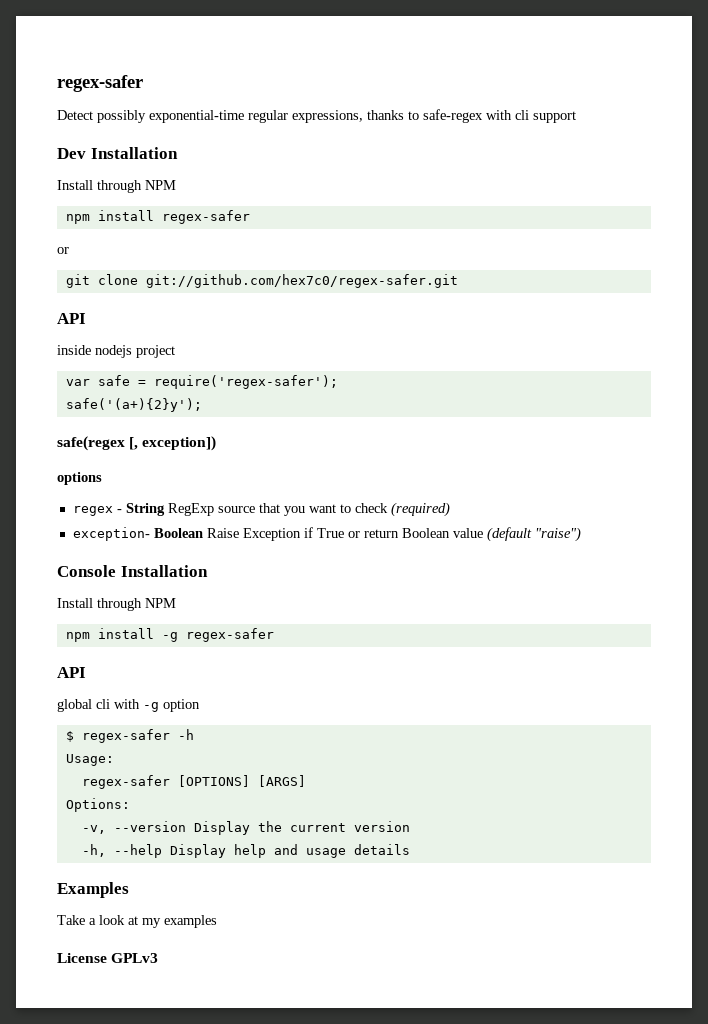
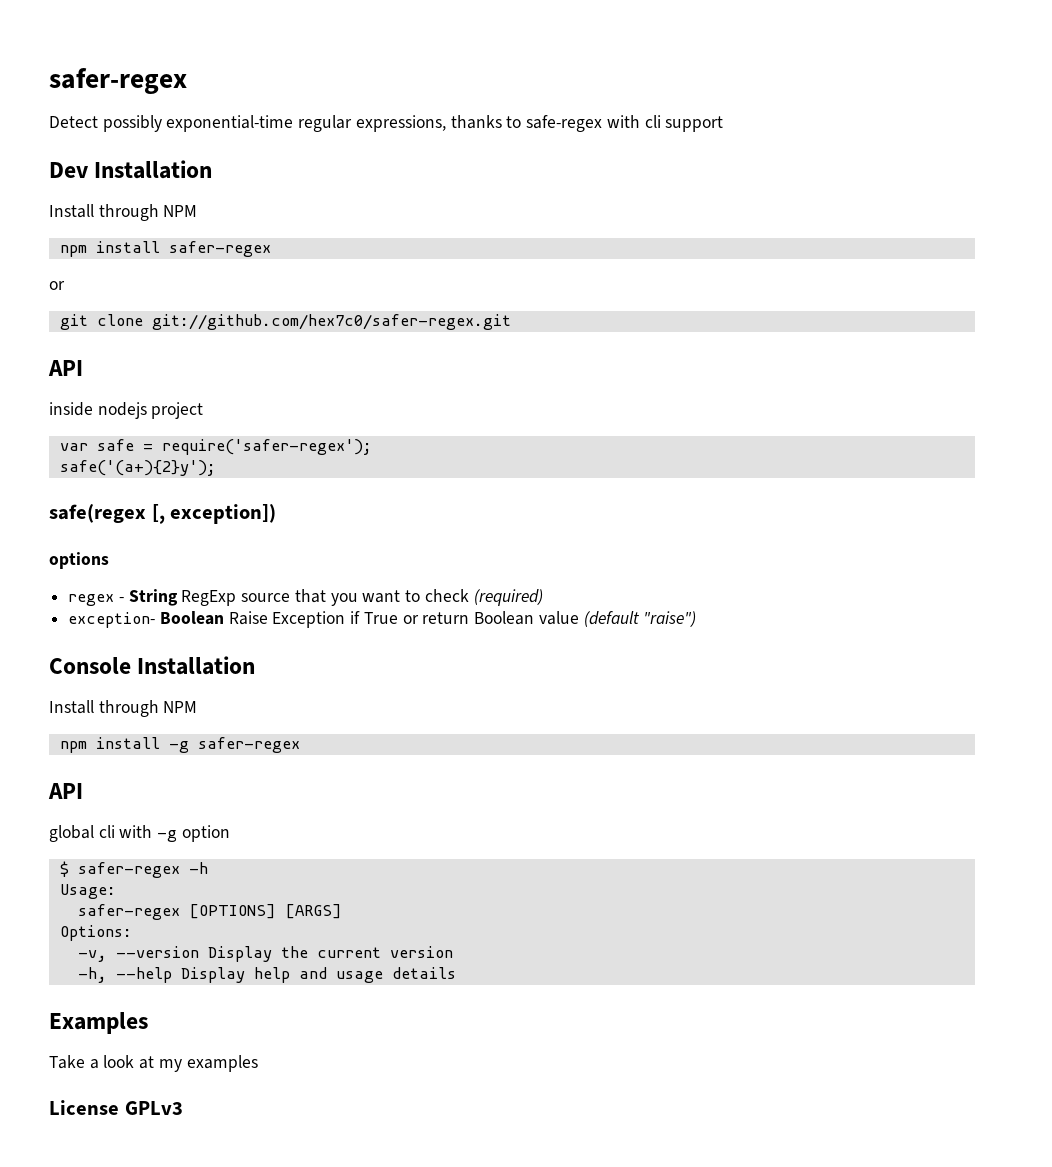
[57,75,143,92] regex-safer -> [49,68,187,94] safer-regex
[161,210,250,224] regex-safer -> [168,241,271,257] safer-regex
[145,274,458,288] git://github.com/hex7c0/regex-safer.git -> [151,314,511,330] git://github.com/hex7c0/safer-regex.git
[153,375,338,389] require('regex-safer'); -> [161,439,372,455] require('safer-regex');
[185,628,274,642] regex-safer -> [197,737,300,753] safer-regex
[81,729,170,743] regex-safer -> [77,862,180,878] safer-regex
[81,775,170,789] regex-safer -> [77,904,180,920] safer-regex

